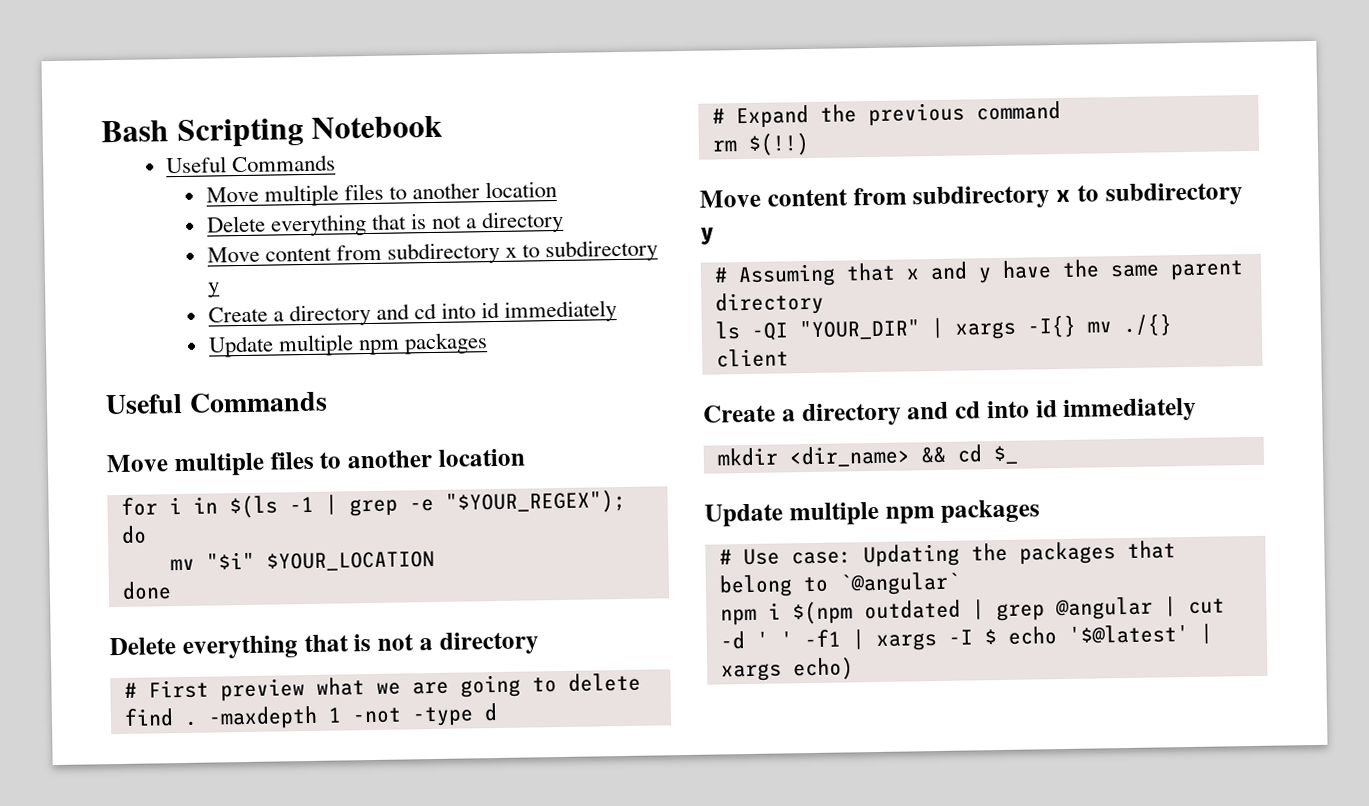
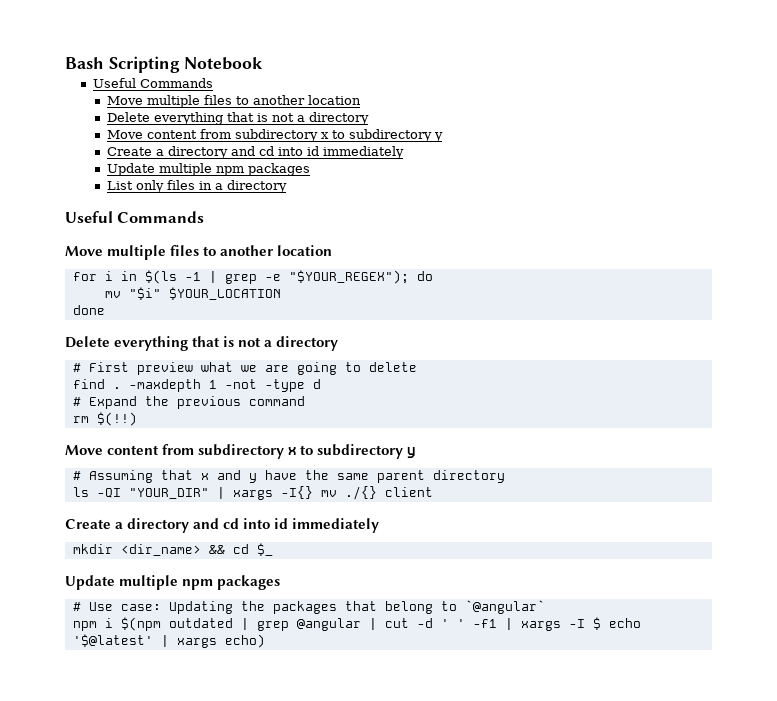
(488, 343) none -> [106,180,287,193] // List only files in a directory

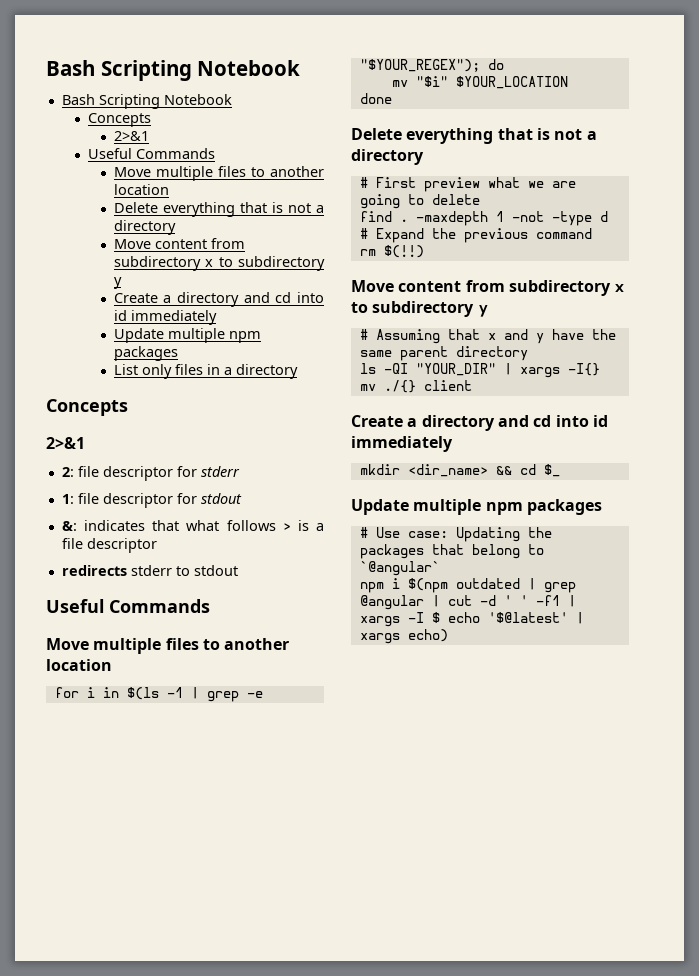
[65,56,264,73] Bash Scripting Notebook -> [46,60,301,81] [61,94,232,109] [87,113,151,127] [113,131,149,141] Bash Scripting Notebook // Bash Scripting Notebook // Concepts // 2>&1
(287, 186) none -> [46,399,128,416] [46,437,85,449] [61,466,240,481] [61,493,242,508] [61,520,324,531] [61,538,157,553] [61,565,238,576] // Concepts // 2>&1 // 2: file descriptor for stderr // 1: file descriptor for stdout // &: indicates that what follows > is a file descriptor // redirects stderr to stdout

